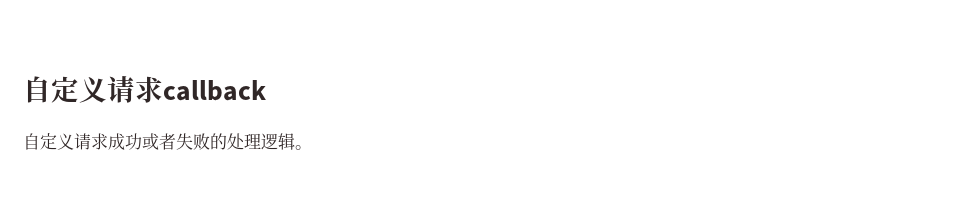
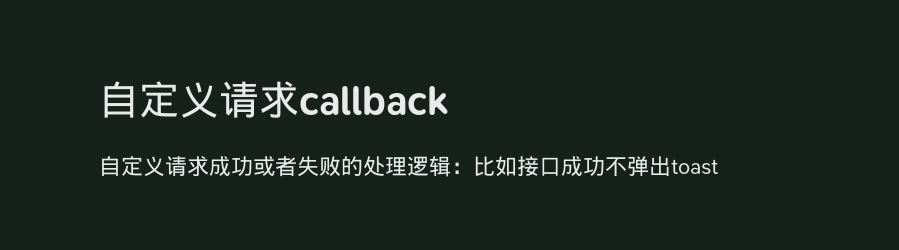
[295,145,312,150] 。 -> [451,156,718,177] ：比如接口成功不弹出toast

